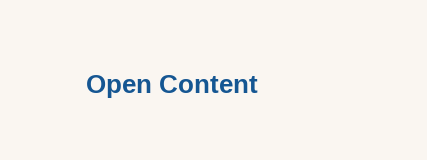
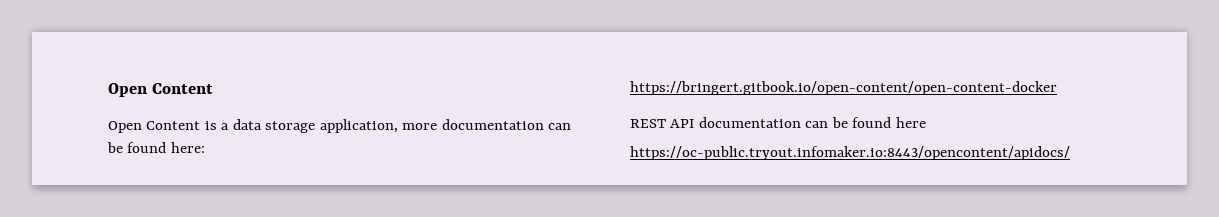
[86,75,259,98] Open Content -> [108,83,214,97] [108,119,572,133] [107,142,205,153] [630,81,1057,95] [630,117,926,128] [630,146,1070,160] Open Content // Open Content is a data storage application, more documentation can be found here: https://bringert.gitbook.io/open-content/open-content-docker // REST API documentation can be found here // https://oc-public.tryout.infomaker.io:8443/opencontent/apidocs/

